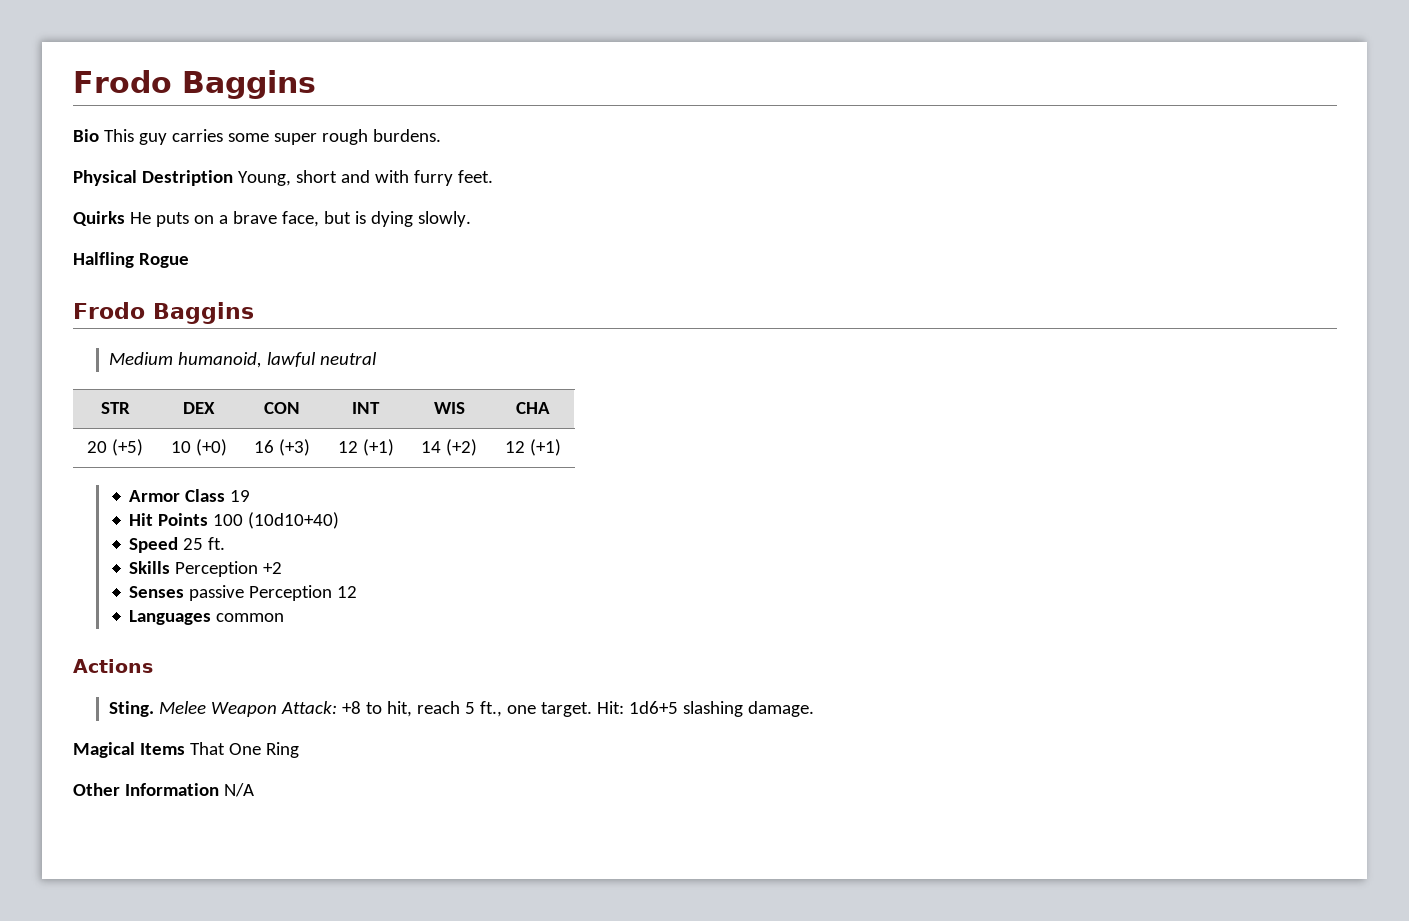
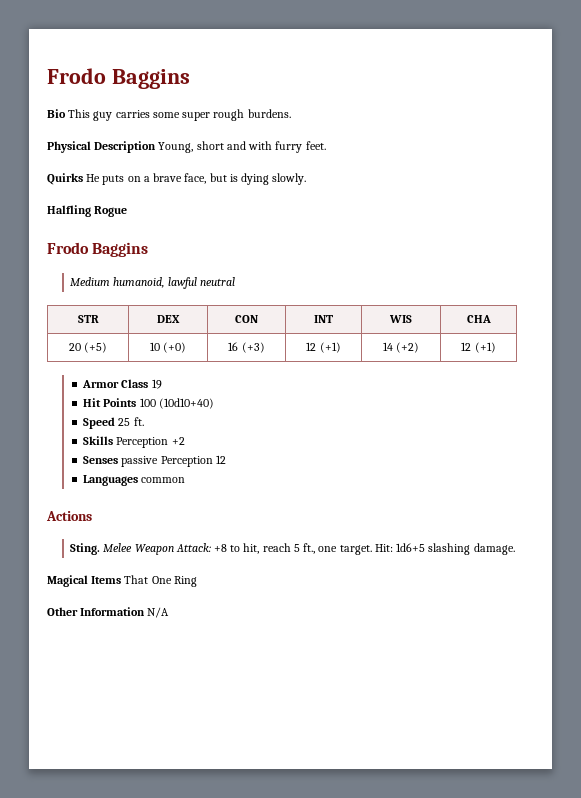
[141,170,233,186] Destription -> [94,141,157,153] Description

